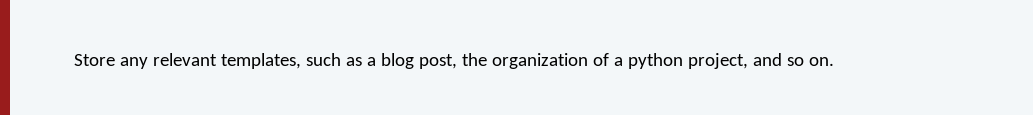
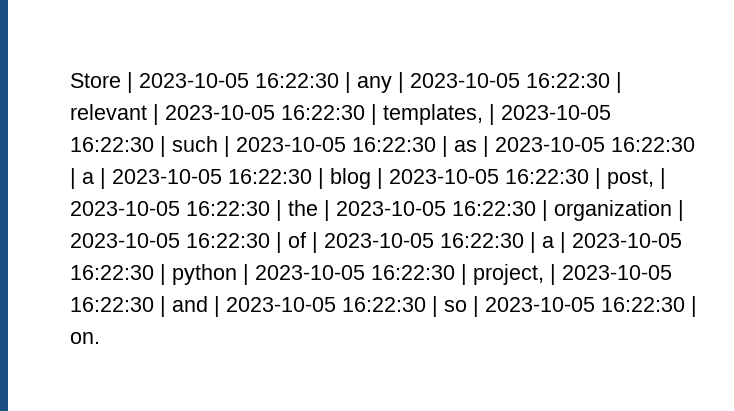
[119,53,804,69] any relevant templates, such as a blog post, the organization of a python project, and so -> [127,72,622,93] [70,104,611,125] [70,136,695,157] [70,168,666,189] [70,200,684,221] [70,232,682,253] [70,264,672,285] [70,296,697,317] | 2023-10-05 16:22:30 | any | 2023-10-05 16:22:30 | relevant | 2023-10-05 16:22:30 | templates, | 2023-10-05 16:22:30 | such | 2023-10-05 16:22:30 | as | 2023-10-05 16:22:30 | a | 2023-10-05 16:22:30 | blog | 2023-10-05 16:22:30 | post, | 2023-10-05 16:22:30 | the | 2023-10-05 16:22:30 | organization | 2023-10-05 16:22:30 | of | 2023-10-05 16:22:30 | a | 2023-10-05 16:22:30 | python | 2023-10-05 16:22:30 | project, | 2023-10-05 16:22:30 | and | 2023-10-05 16:22:30 | so | 2023-10-05 16:22:30 |

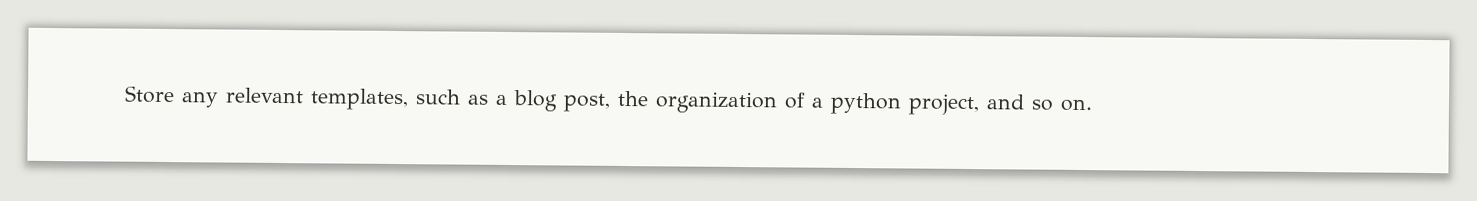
[127,72,622,93] [70,104,611,125] [70,136,695,157] [70,168,666,189] [70,200,684,221] [70,232,682,253] [70,264,672,285] [70,296,697,317] | 2023-10-05 16:22:30 | any | 2023-10-05 16:22:30 | relevant | 2023-10-05 16:22:30 | templates, | 2023-10-05 16:22:30 | such | 2023-10-05 16:22:30 | as | 2023-10-05 16:22:30 | a | 2023-10-05 16:22:30 | blog | 2023-10-05 16:22:30 | post, | 2023-10-05 16:22:30 | the | 2023-10-05 16:22:30 | organization | 2023-10-05 16:22:30 | of | 2023-10-05 16:22:30 | a | 2023-10-05 16:22:30 | python | 2023-10-05 16:22:30 | project, | 2023-10-05 16:22:30 | and | 2023-10-05 16:22:30 | so | 2023-10-05 16:22:30 | -> [181,87,1054,116] any relevant templates, such as a blog post, the organization of a python project, and so

